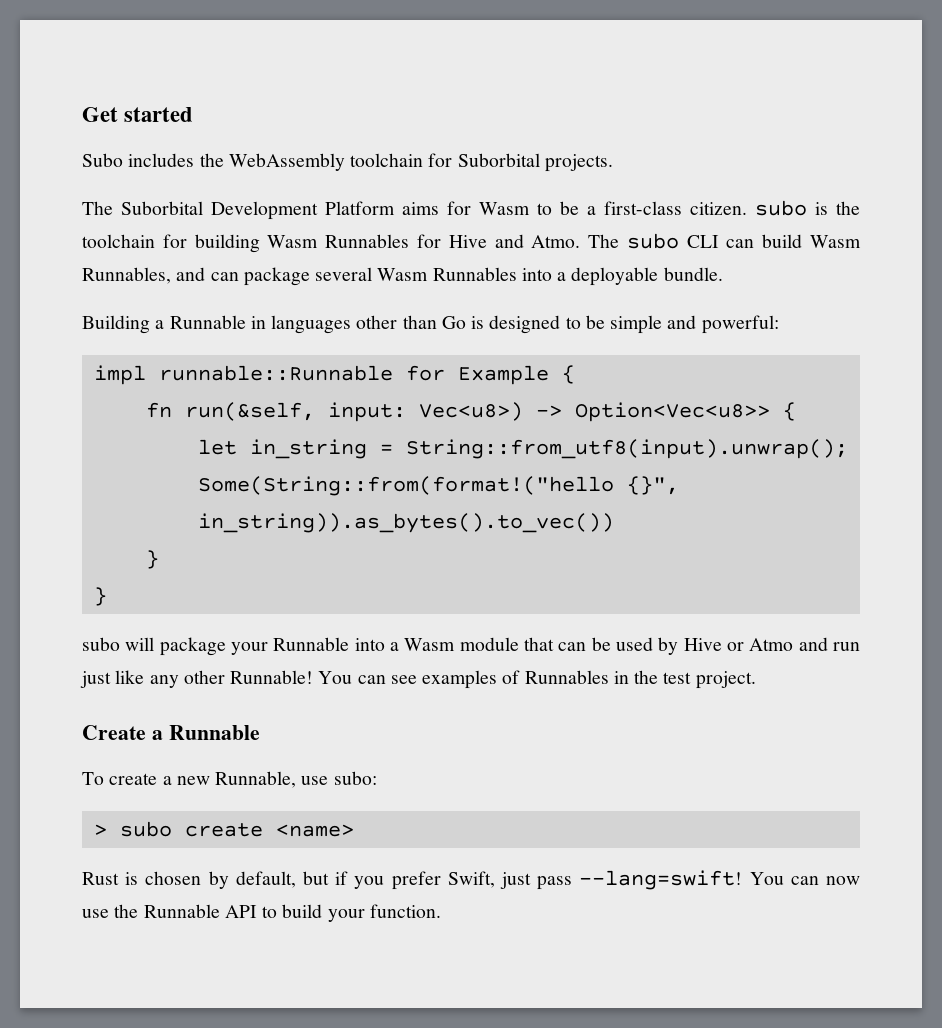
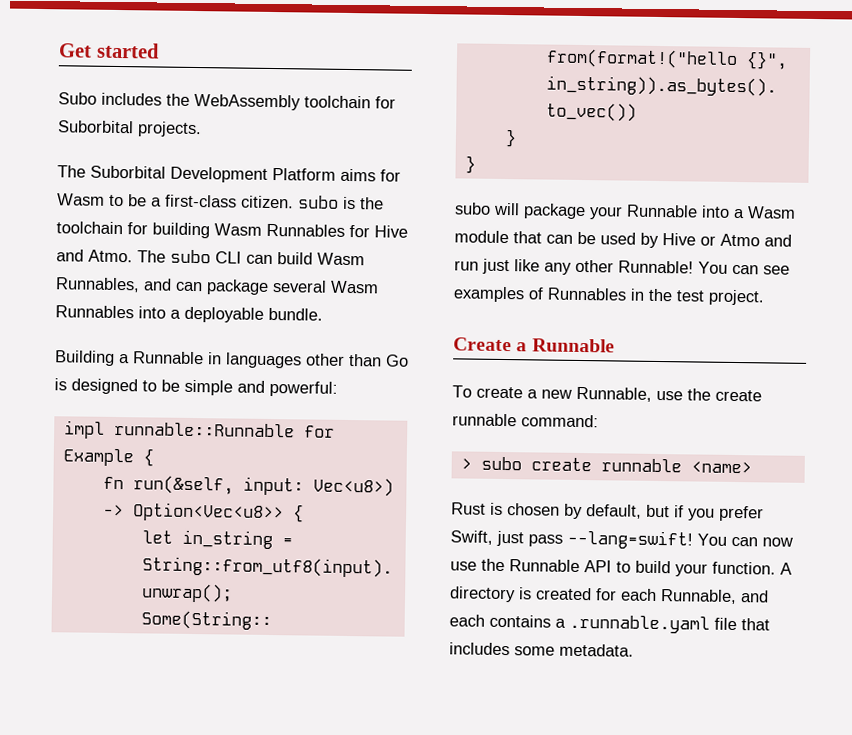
[333,771,377,785] subo: -> [687,388,762,402] [452,413,599,428] the create runnable command:
(263, 830) none -> [600,458,682,473] runnable
(441, 911) none -> [780,562,792,575] [449,586,769,605] [449,614,770,634] [449,642,634,657] A directory is created for each Runnable, and each contains a .runnable.yaml file that includes some metadata.

